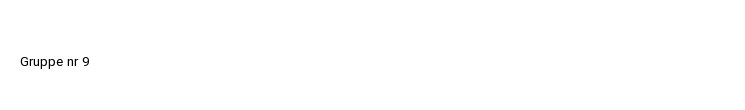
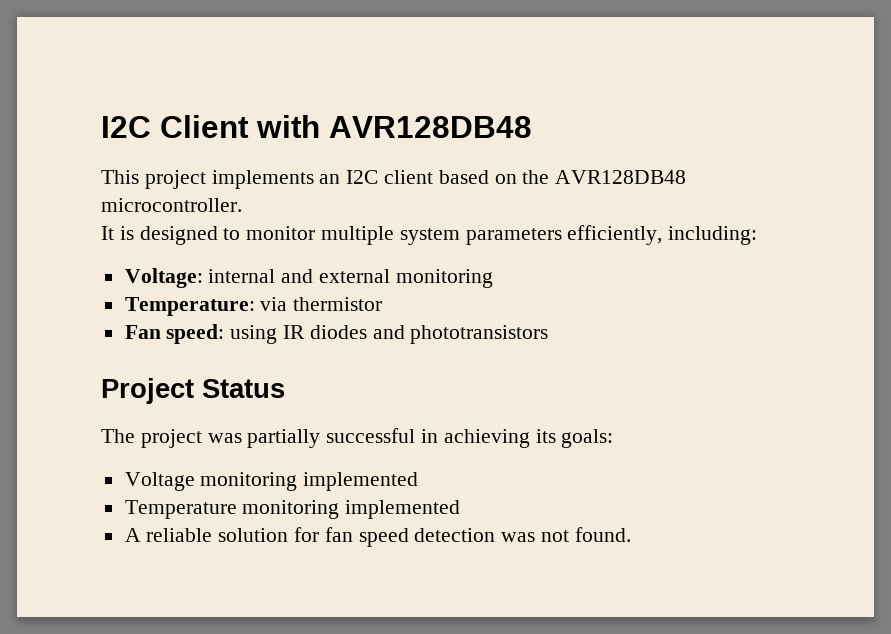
[20,57,90,69] Gruppe nr 9 -> [101,115,532,138] [101,170,687,189] [101,198,242,212] [101,225,758,245] [124,268,493,288] [124,297,383,316] [124,324,549,344] [101,378,285,404] [101,428,614,448] [124,472,419,491] [124,500,461,519] [124,527,631,547] I2C Client with AVR128DB48 // This project implements an I2C client based on the AVR128DB48 microcontroller. // It is designed to monitor multiple system parameters efficiently, including: // Voltage: internal and external monitoring // Temperature: via thermistor // Fan speed: using IR diodes and phototransistors // Project Status // The project was partially successful in achieving its goals: // Voltage monitoring implemented // Temperature monitoring implemented // A reliable solution for fan speed detection was not found.

